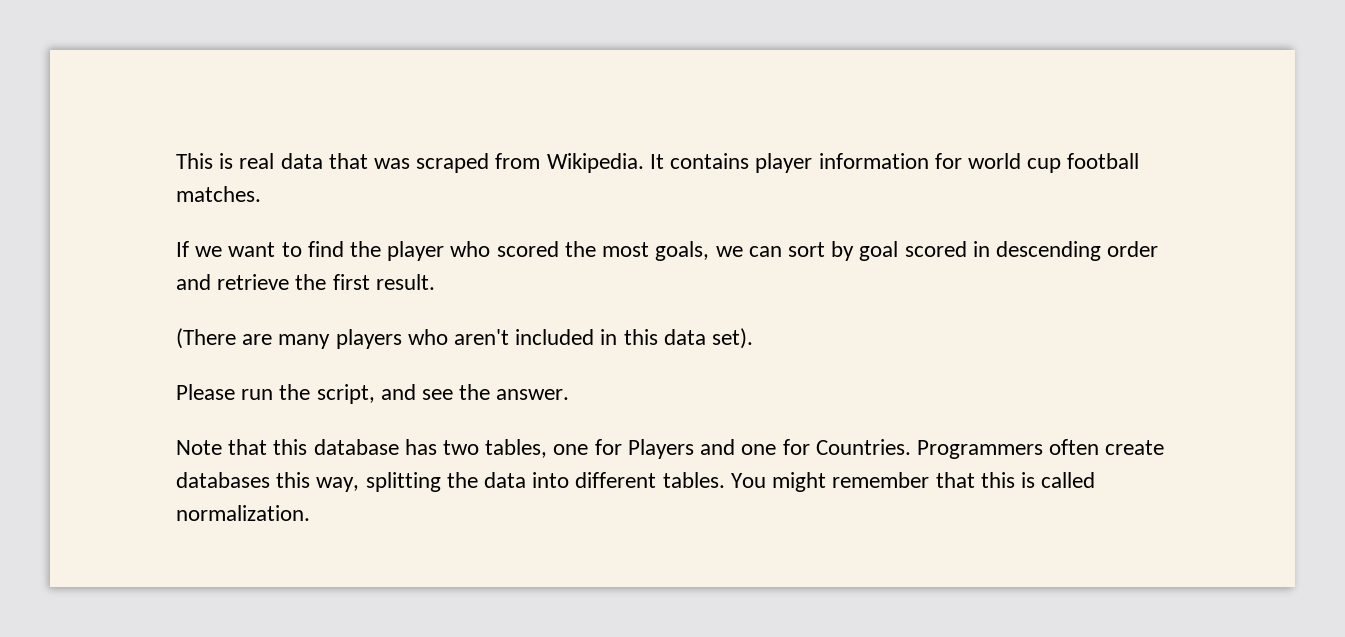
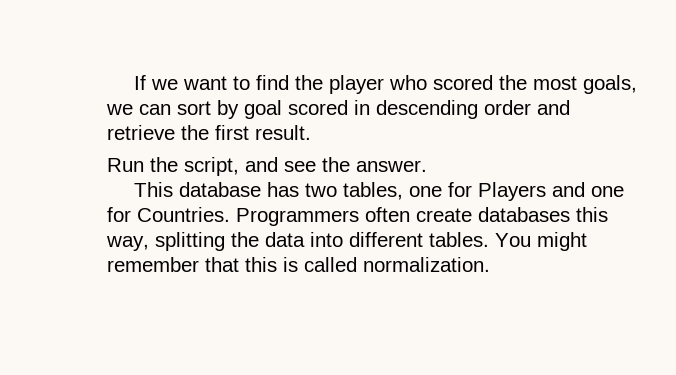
[176,153,1140,173] [176,186,261,202] This is real data that was scraped from Wikipedia. It contains player information for world cup football matches. // -> (133, 82) none
[176,328,754,349] [176,384,274,400] (There are many players who aren't included in this data set). // Please run -> [107,158,144,172] Run
[176,439,308,455] Note that this -> [133,182,173,197] This

